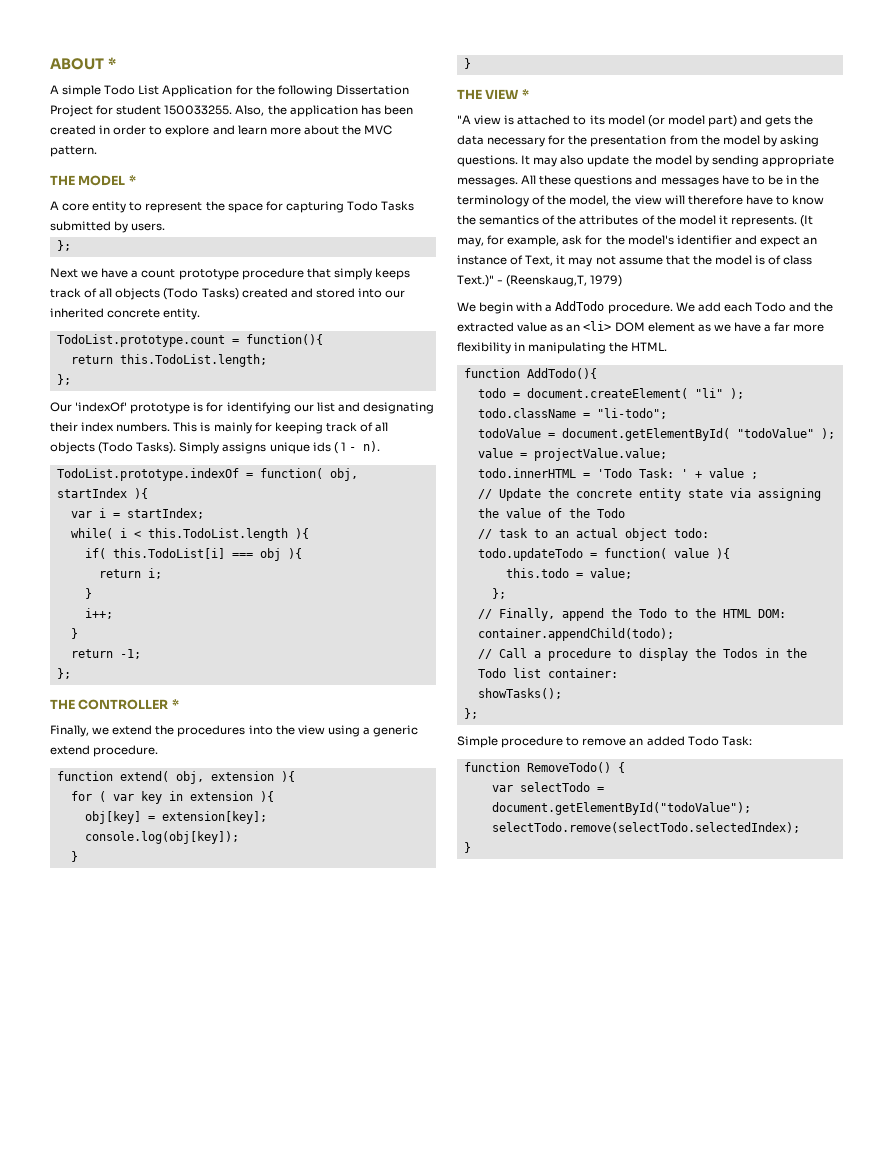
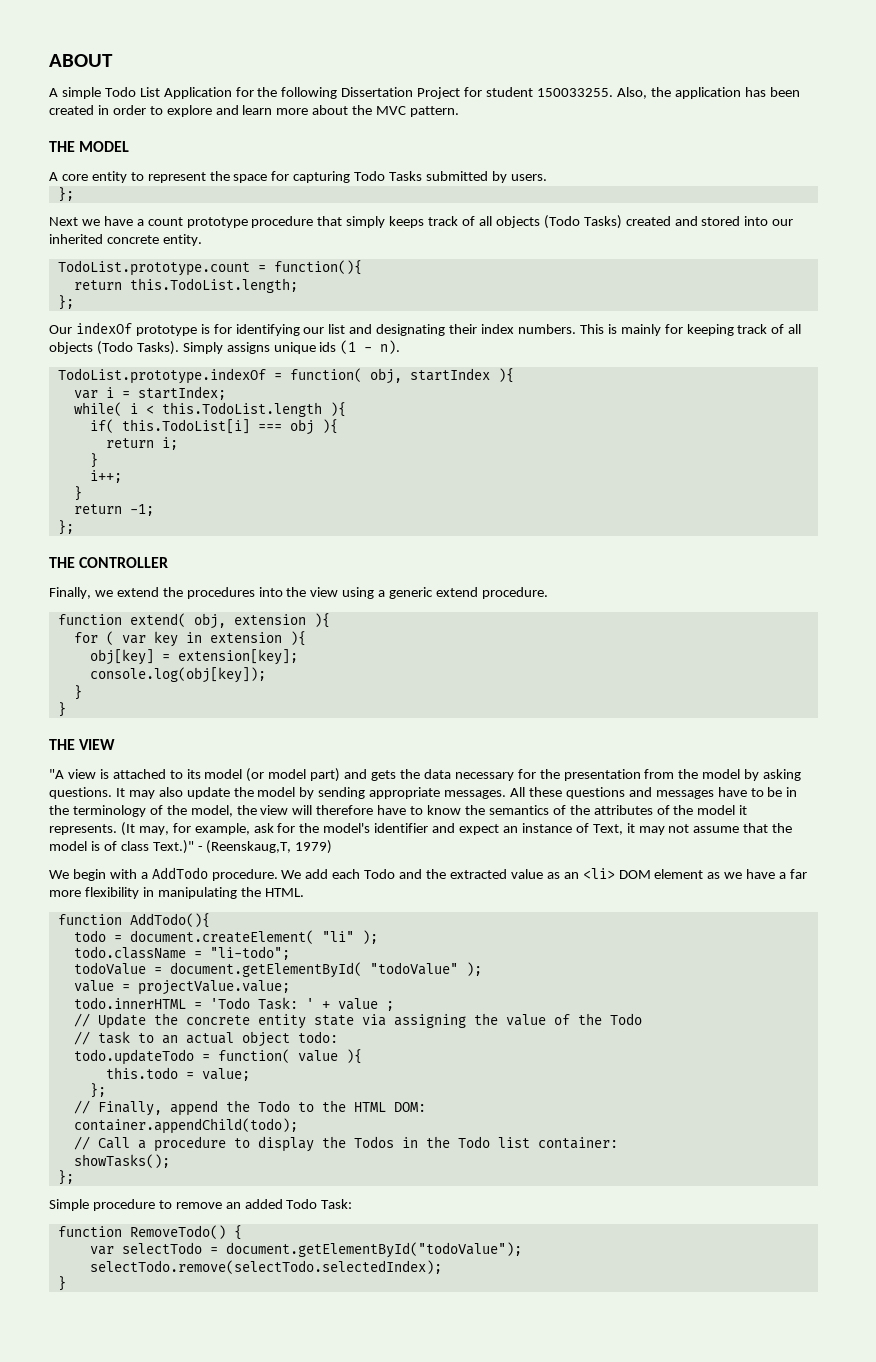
[107,57,116,69] * -> (113, 60) none
[128,175,136,185] * -> (130, 146) none
[75,402,128,412] 'indexOf' -> [75,322,132,334] indexOf
[333,442,346,454] ( 1 -> [340,340,357,354] (1
[171,699,179,709] * -> (169, 562) none
[521,89,529,99] * -> (116, 744) none

